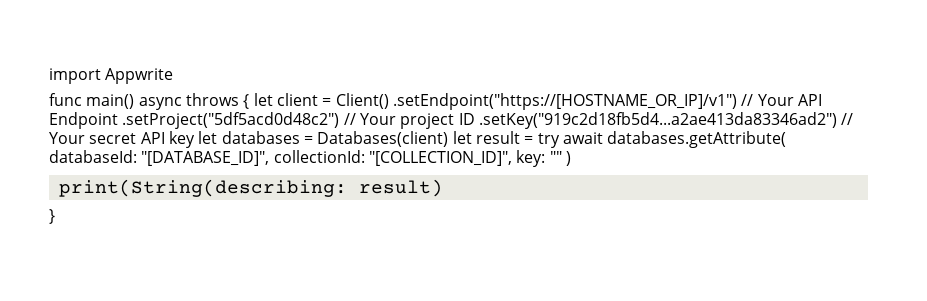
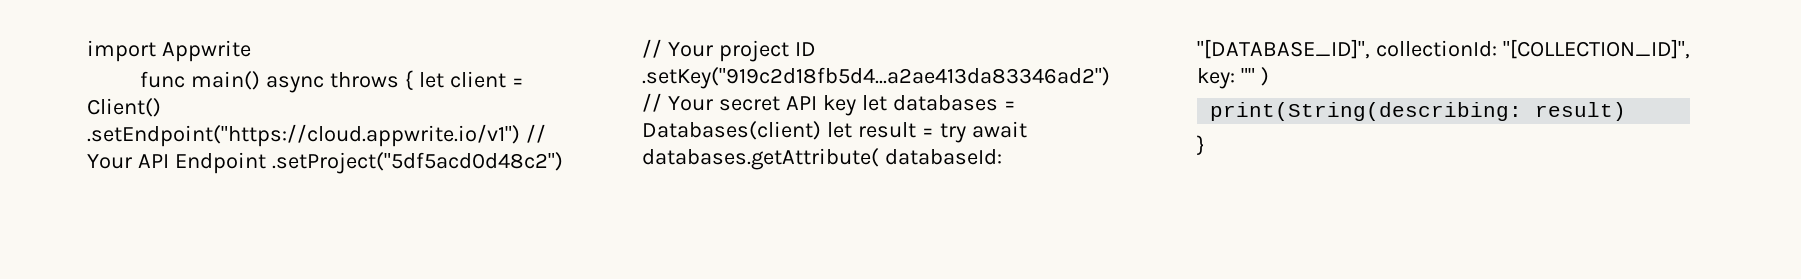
[392,93,737,110] .setEndpoint("https://[HOSTNAME_OR_IP]/v1") -> [87,124,520,147] .setEndpoint("https://cloud.appwrite.io/v1")

